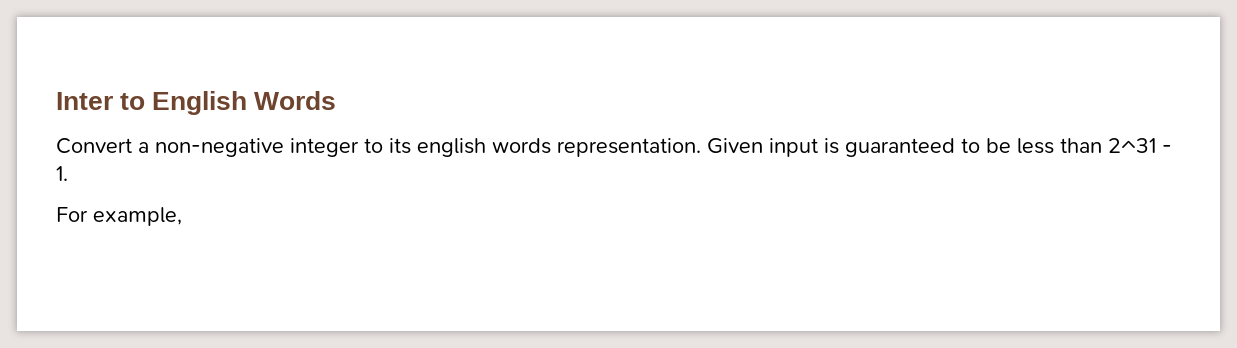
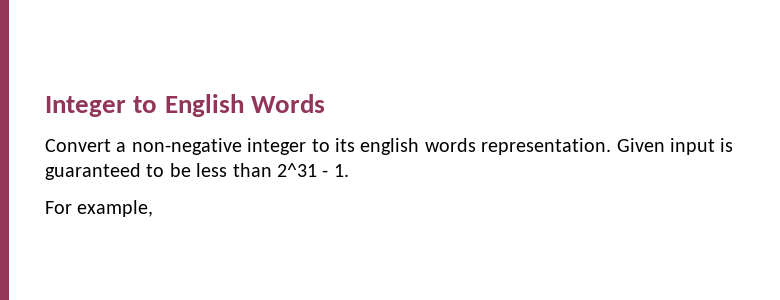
[56,92,113,110] Inter -> [45,96,126,117] Integer

